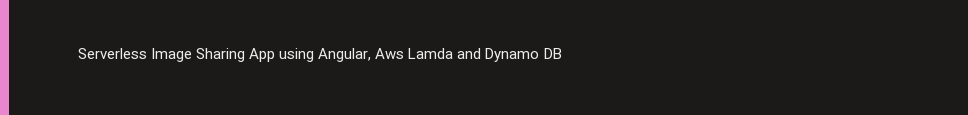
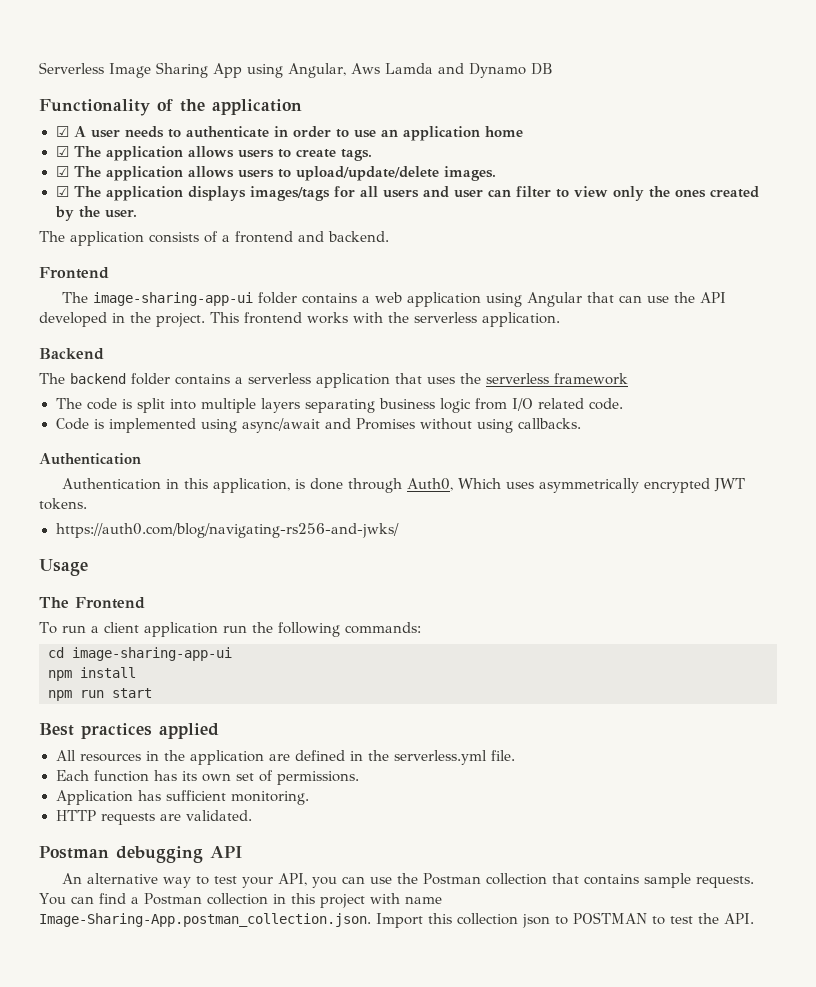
(562, 53) none -> [39,99,302,116] [55,126,523,141] [55,146,372,161] [55,166,496,181] [55,186,759,201] [54,206,138,221] [39,231,389,246] [39,267,109,279] [61,292,726,307] [39,312,560,327] [39,348,104,360] [39,373,628,388] [55,398,623,413] [55,418,581,433] [39,453,141,465] [61,478,745,493] [39,498,87,510] [55,523,399,538] [39,559,88,576] [39,597,145,609] [39,622,421,637] [48,647,232,661] [48,667,136,681] [48,688,152,701] [39,723,219,739] [55,750,515,765] [55,770,359,785] [55,790,309,805] [55,810,252,825] [39,846,242,863] [61,873,754,888] [39,893,442,908] [39,912,754,928] // Functionality of the application // ☑ A user needs to authenticate in order to use an application home // ☑ The application allows users to create tags. // ☑ The application allows users to upload/update/delete images. // ☑ The application displays images/tags for all users and user can filter to view only the ones created by the user. // The application consists of a frontend and backend. // Frontend // The image-sharing-app-ui folder contains a web application using Angular that can use the API developed in the project. This frontend works with the serverless application. // Backend // The backend folder contains a serverless application that uses the serverless framework // The code is split into multiple layers separating business logic from I/O related code. // Code is implemented using async/await and Promises without using callbacks. // Authentication // Authentication in this application, is done through Auth0, Which uses asymmetrically encrypted JWT tokens. // https://auth0.com/blog/navigating-rs256-and-jwks/ // Usage // The Frontend // To run a client application run the following commands: // cd image-sharing-app-ui // npm install // npm run start // Best practices applied // All resources in the application are defined in the serverless.yml file. // Each function has its own set of permissions. // Application has sufficient monitoring. // HTTP requests are validated. // Postman debugging API // An alternative way to test your API, you can use the Postman collection that contains sample requests. You can find a Postman collection in this project with name Image-Sharing-App.postman_collection.json. Import this collection json to POSTMAN to test the API.

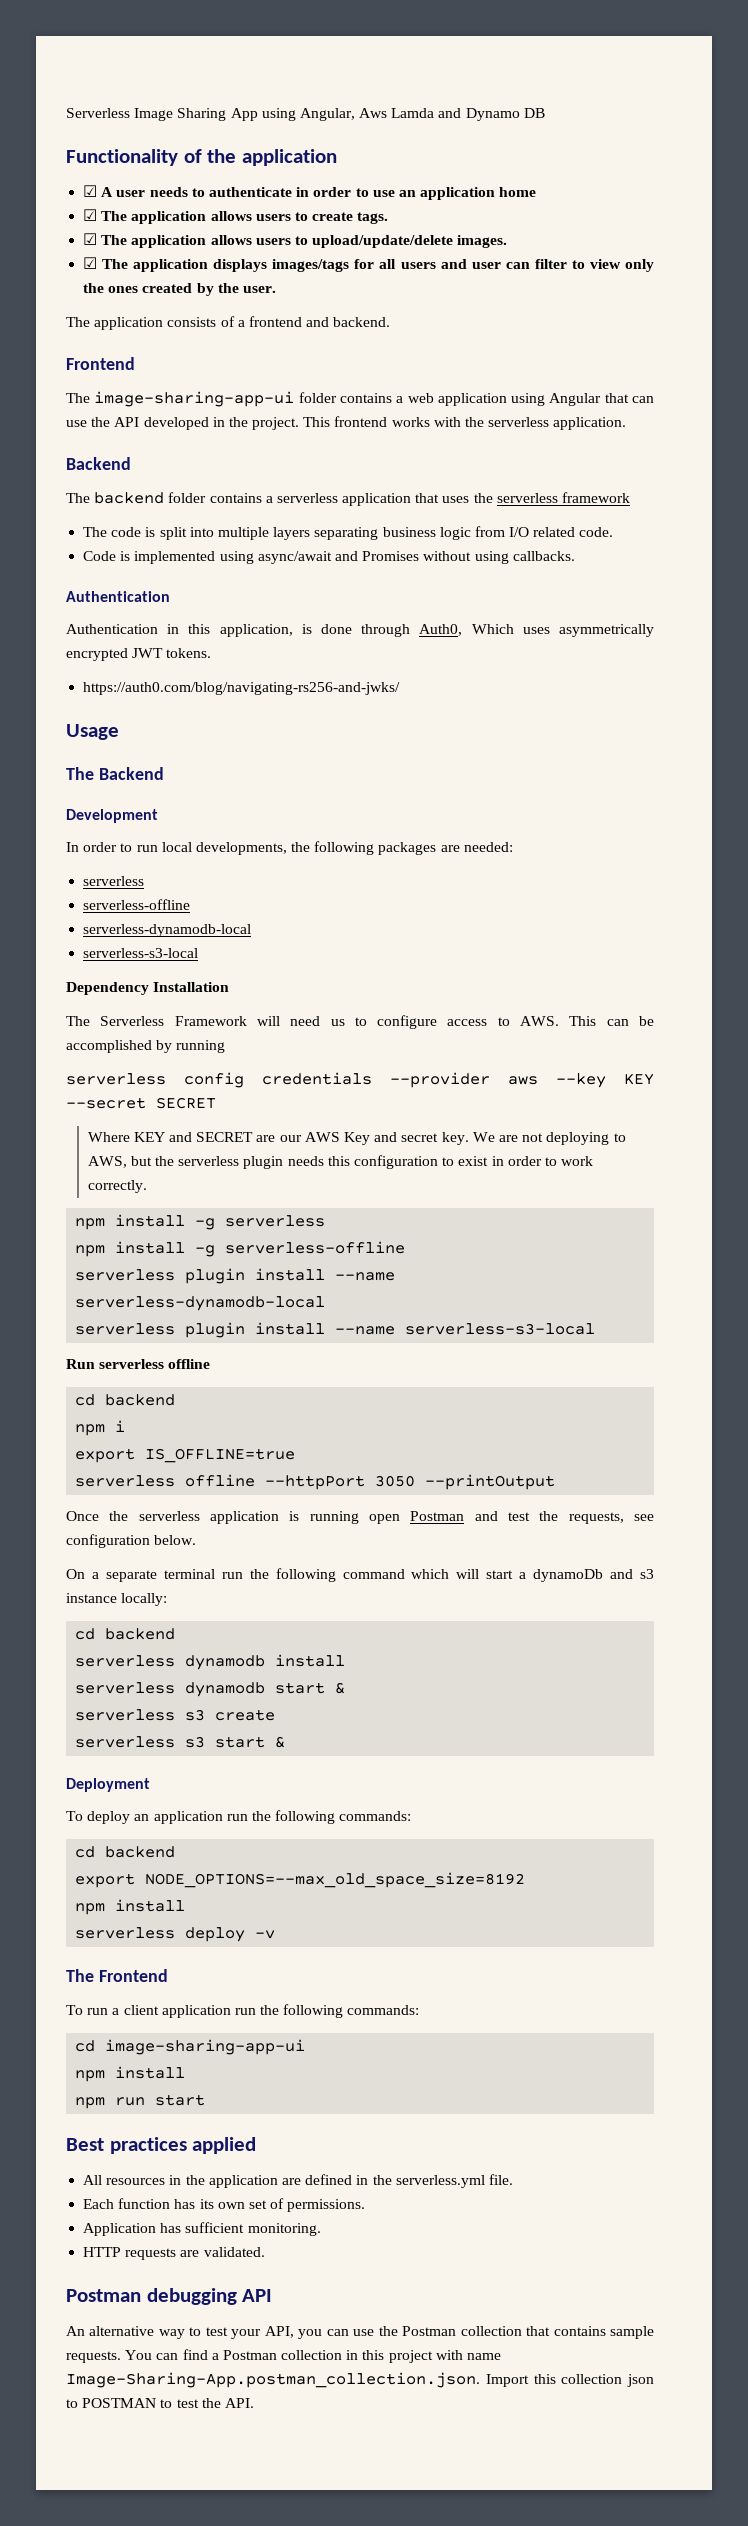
(88, 567) none -> [66,767,164,780] [66,809,158,823] [66,841,513,855] [83,876,145,886] [83,899,191,910] [83,924,252,937] [83,948,199,958] [66,982,230,995] [66,1015,654,1029] [66,1040,226,1053] [66,1072,654,1088] [66,1097,216,1109] [87,1132,626,1145] [87,1155,594,1169] [87,1180,147,1193] [75,1214,326,1230] [75,1241,406,1257] [75,1268,396,1284] [75,1296,326,1311] [75,1322,596,1338] [66,1359,211,1369] [75,1394,176,1406] [75,1420,126,1436] [75,1448,296,1463] [75,1474,556,1490] [66,1511,654,1524] [66,1534,197,1548] [66,1568,655,1582] [66,1593,168,1606] [75,1628,176,1640] [75,1654,346,1670] [75,1682,346,1697] [75,1709,276,1721] [75,1736,286,1748] [66,1778,150,1792] [66,1810,412,1824] [75,1846,176,1858] [75,1872,526,1888] [75,1899,186,1915] [75,1927,276,1942] // The Backend // Development // In order to run local developments, the following packages are needed: // serverless // serverless-offline // serverless-dynamodb-local // serverless-s3-local // Dependency Installation // The Serverless Framework will need us to configure access to AWS. This can be accomplished by running // serverless config credentials --provider aws --key KEY --secret SECRET // Where KEY and SECRET are our AWS Key and secret key. We are not deploying to AWS, but the serverless plugin needs this configuration to exist in order to work correctly. // npm install -g serverless // npm install -g serverless-offline // serverless plugin install --name serverless-dynamodb-local // serverless plugin install --name serverless-s3-local // Run serverless offline // cd backend // npm i // export IS_OFFLINE=true // serverless offline --httpPort 3050 --printOutput // Once the serverless application is running open Postman and test the requests, see configuration below. // On a separate terminal run the following command which will start a dynamoDb and s3 instance locally: // cd backend // serverless dynamodb install // serverless dynamodb start & // serverless s3 create // serverless s3 start & // Deployment // To deploy an application run the following commands: // cd backend // export NODE_OPTIONS=--max_old_space_size=8192 // npm install // serverless deploy -v

